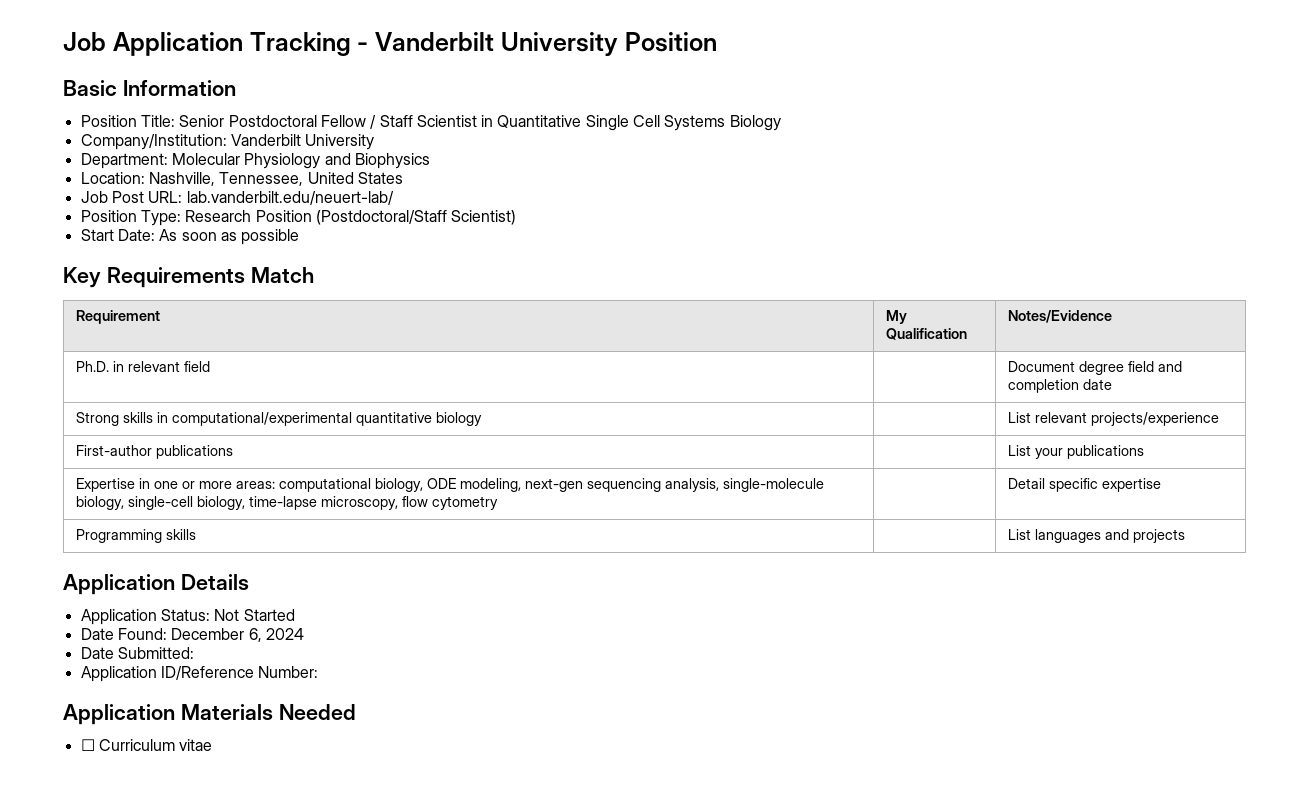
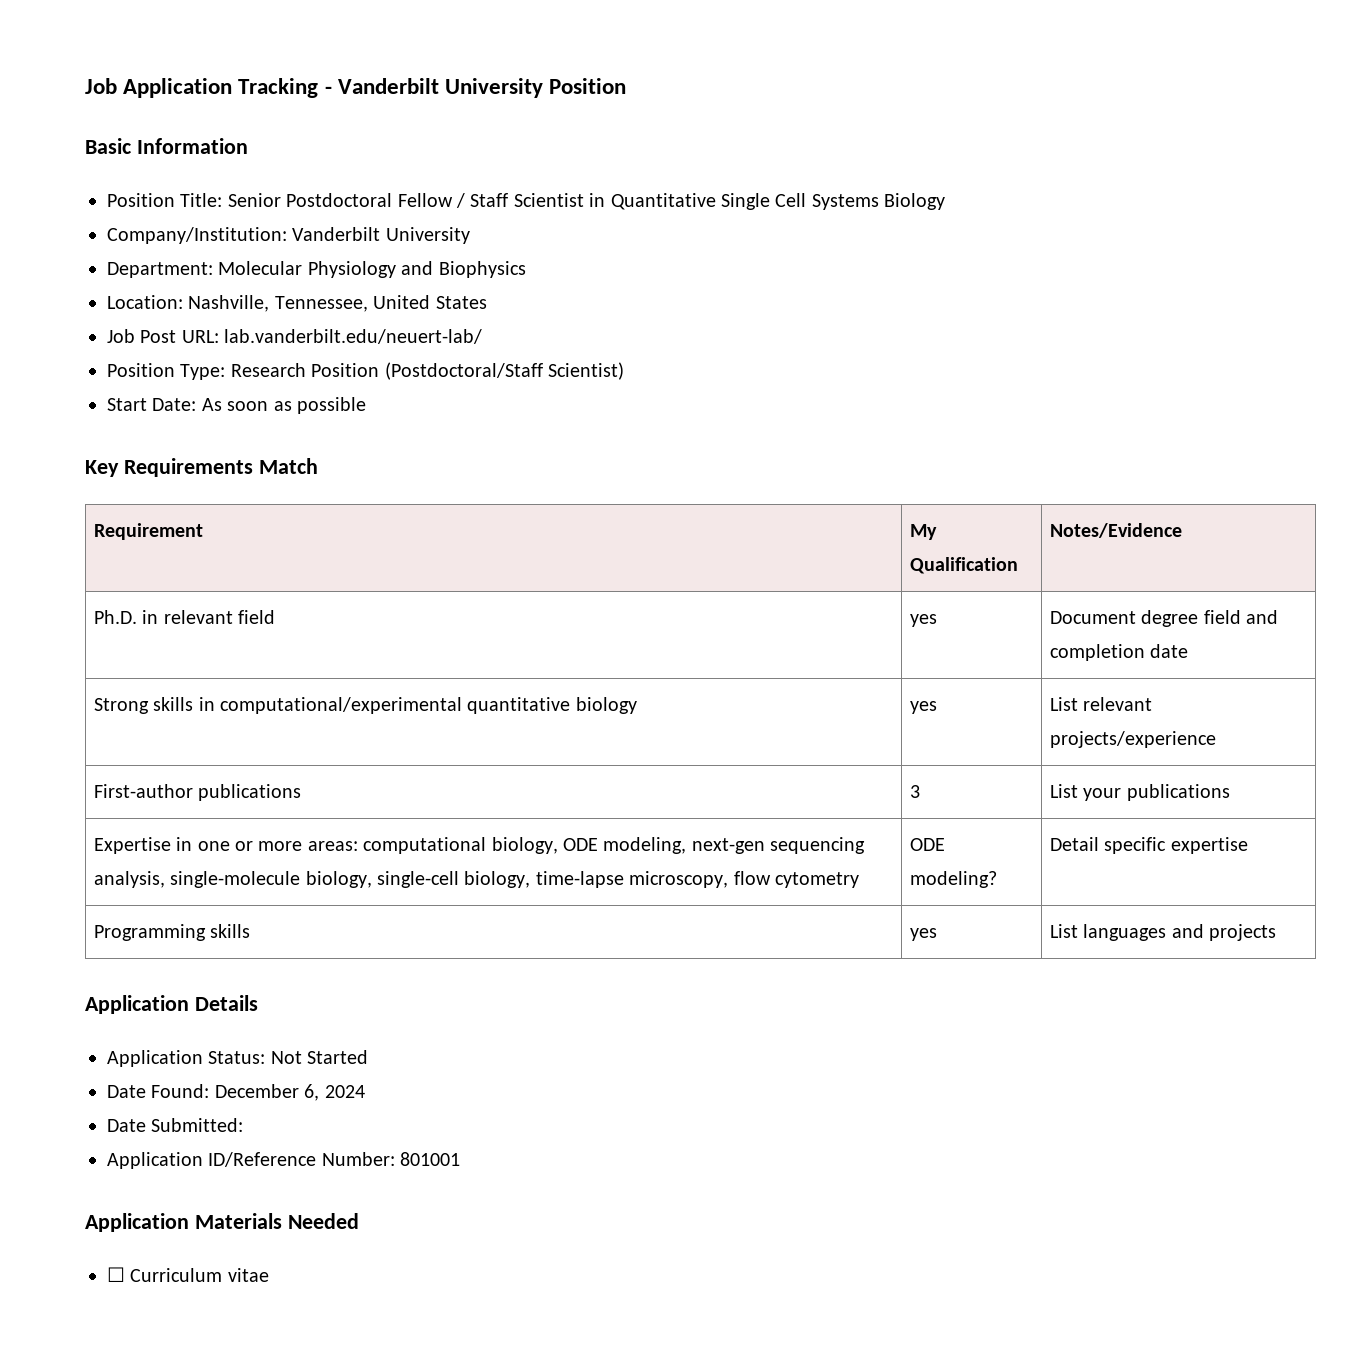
(210, 366) none -> [909,614,937,627] yes
(482, 419) none -> [909,701,937,714] yes
(233, 452) none -> [909,785,920,798] 3
(498, 503) none -> [909,838,945,851] [909,871,997,888] ODE modeling?
(196, 534) none -> [909,928,937,941] yes
(319, 672) none -> [400,1152,461,1166] 801001

